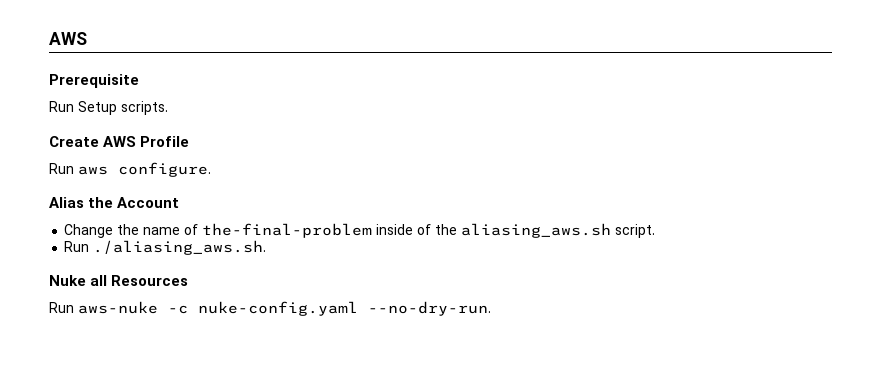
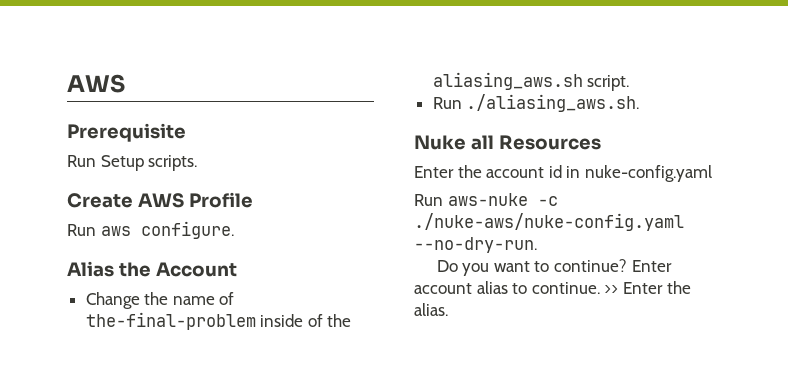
(189, 280) none -> [414,165,712,182] // Enter the account id in nuke-config.yaml
[198,301,358,316] nuke-config.yaml -> [414,213,684,231] ./nuke-aws/nuke-config.yaml
(491, 308) none -> [436,259,672,276] [414,281,691,294] [414,303,448,316] // Do you want to continue? Enter account alias to continue. >> Enter the alias.

